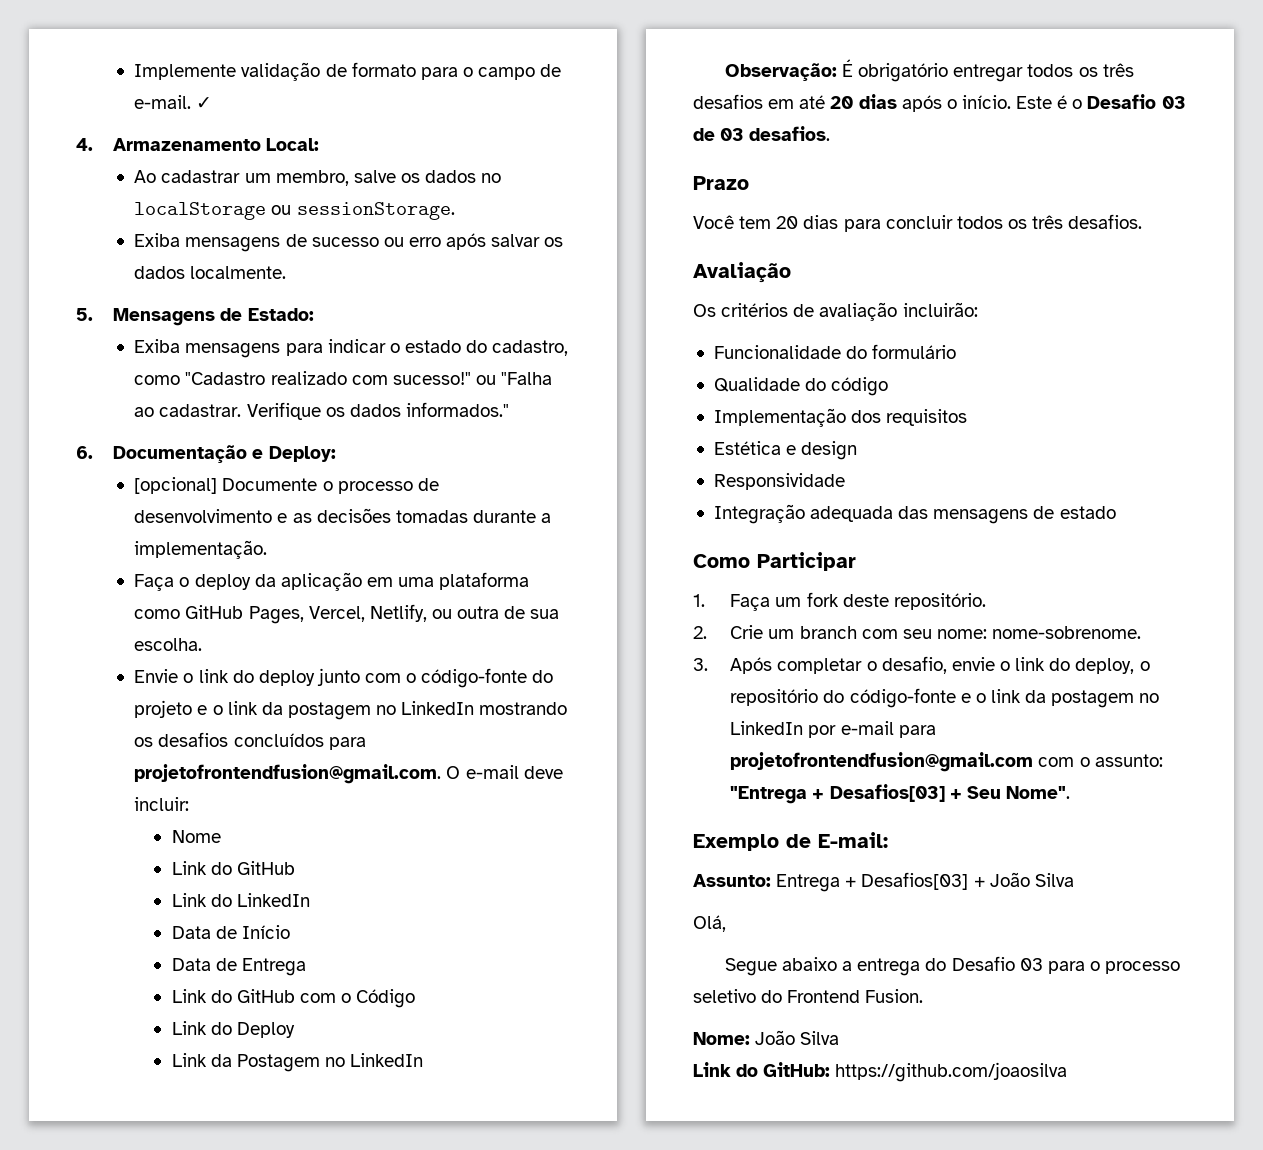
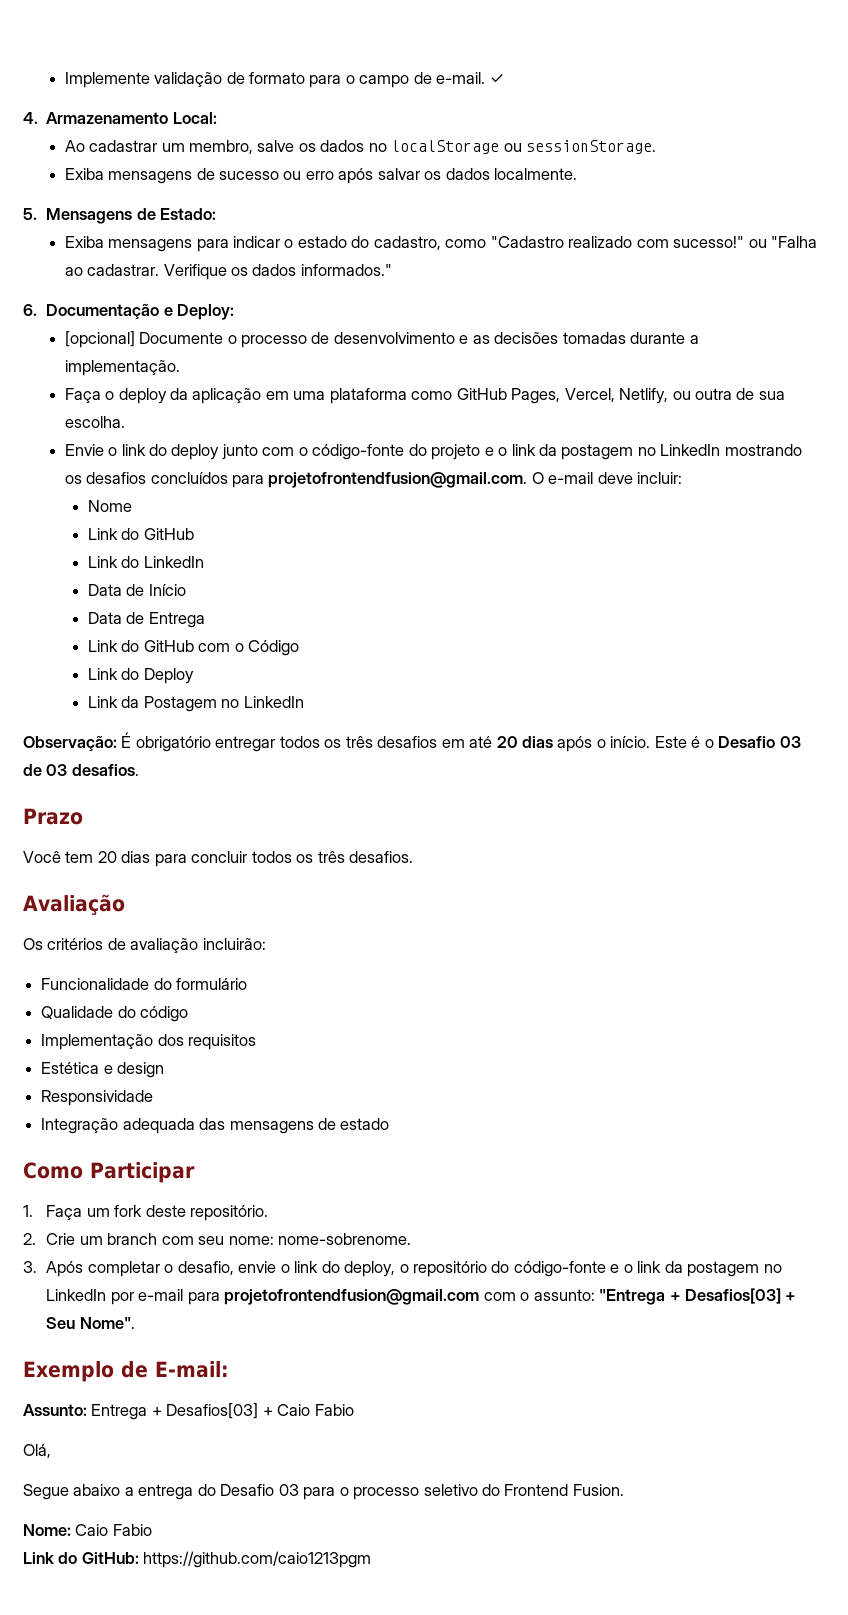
[989,872,1074,887] João Silva -> [277,1404,354,1416] Caio Fabio
[755,1030,840,1045] João Silva -> [75,1524,152,1536] Caio Fabio
[835,1062,1068,1082] https://github.com/joaosilva -> [143,1551,372,1568] https://github.com/caio1213pgm

